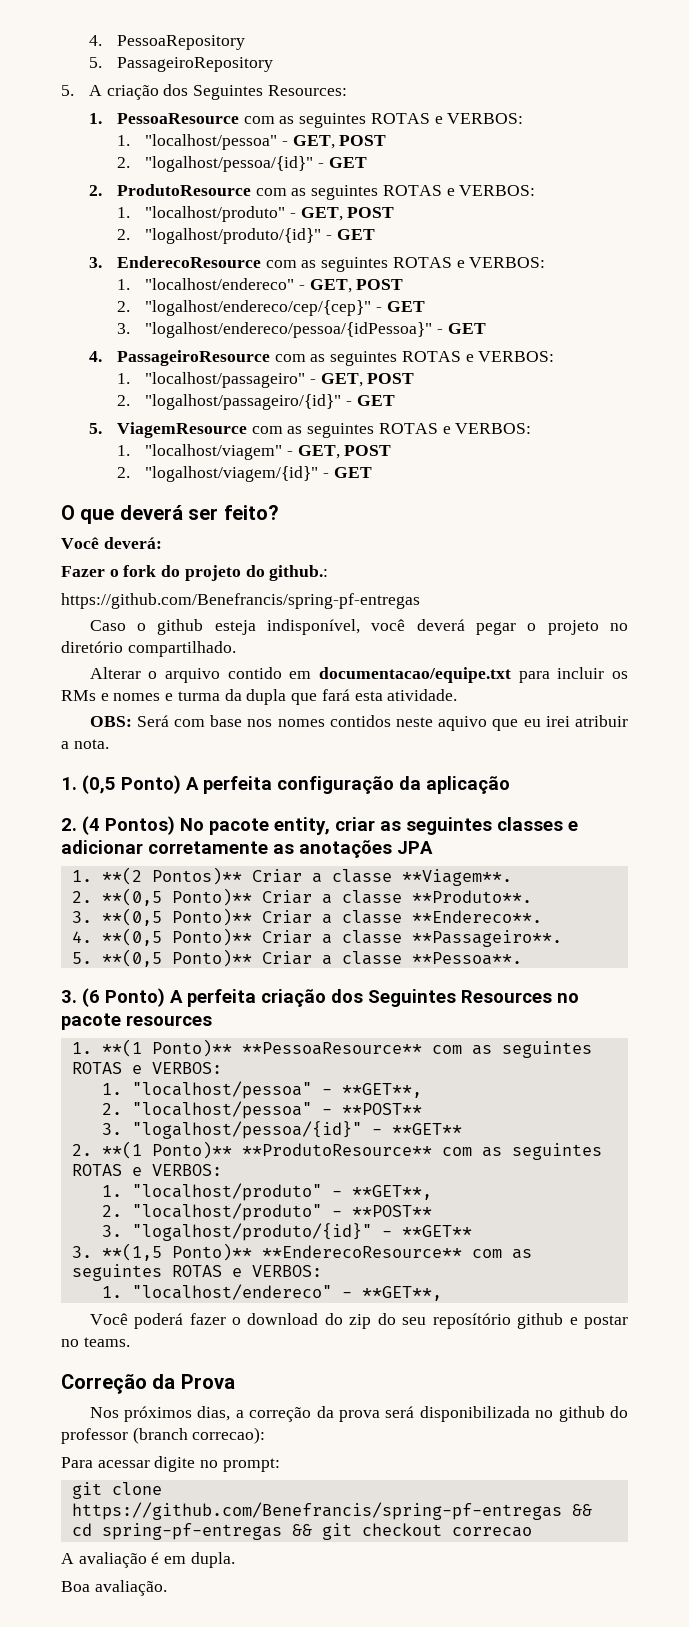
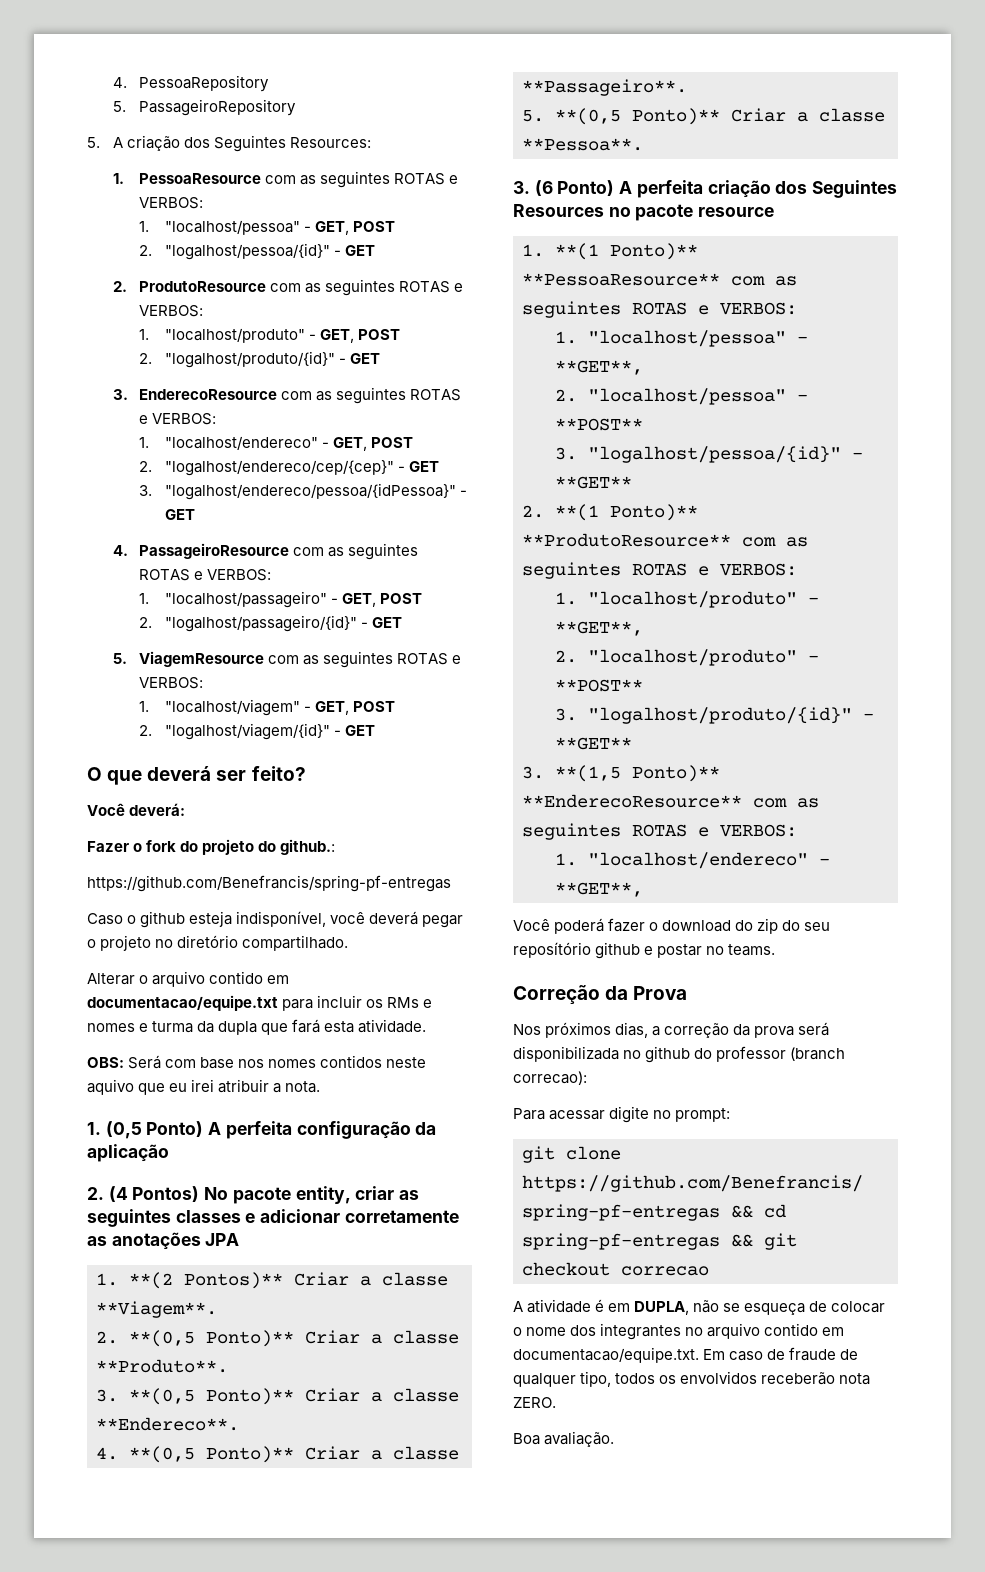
[126,1015,212,1026] resources -> [698,207,775,217] resource
[78,1552,147,1568] avaliação -> [527,1299,592,1313] atividade
[190,1552,235,1568] dupla. -> [634,1300,886,1315] [513,1323,845,1340] [513,1347,859,1363] [513,1371,871,1387] [513,1397,556,1408] DUPLA, não se esqueça de colocar o nome dos integrantes no arquivo contido em documentacao/equipe.txt. Em caso de fraude de qualquer tipo, todos os envolvidos receberão nota ZERO.

